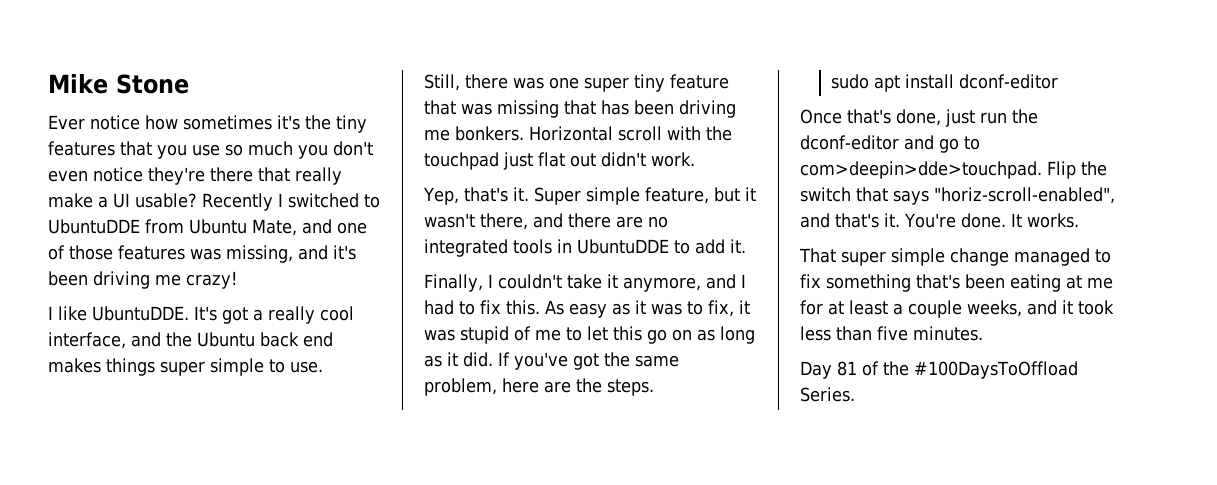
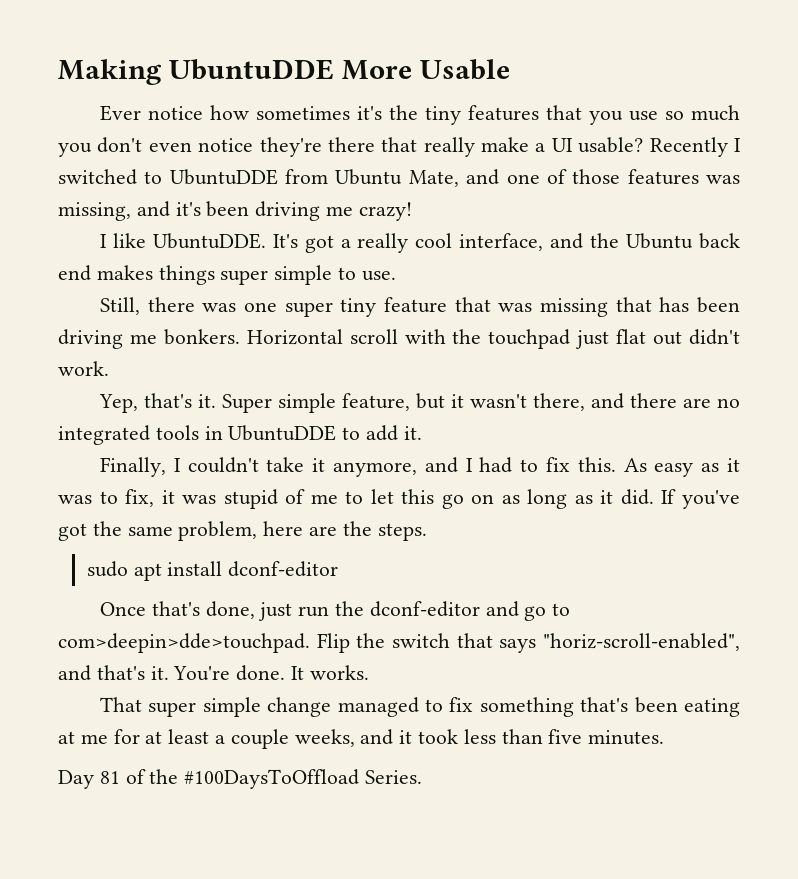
[48,74,189,94] Mike Stone -> [58,59,510,85] Making UbuntuDDE More Usable

